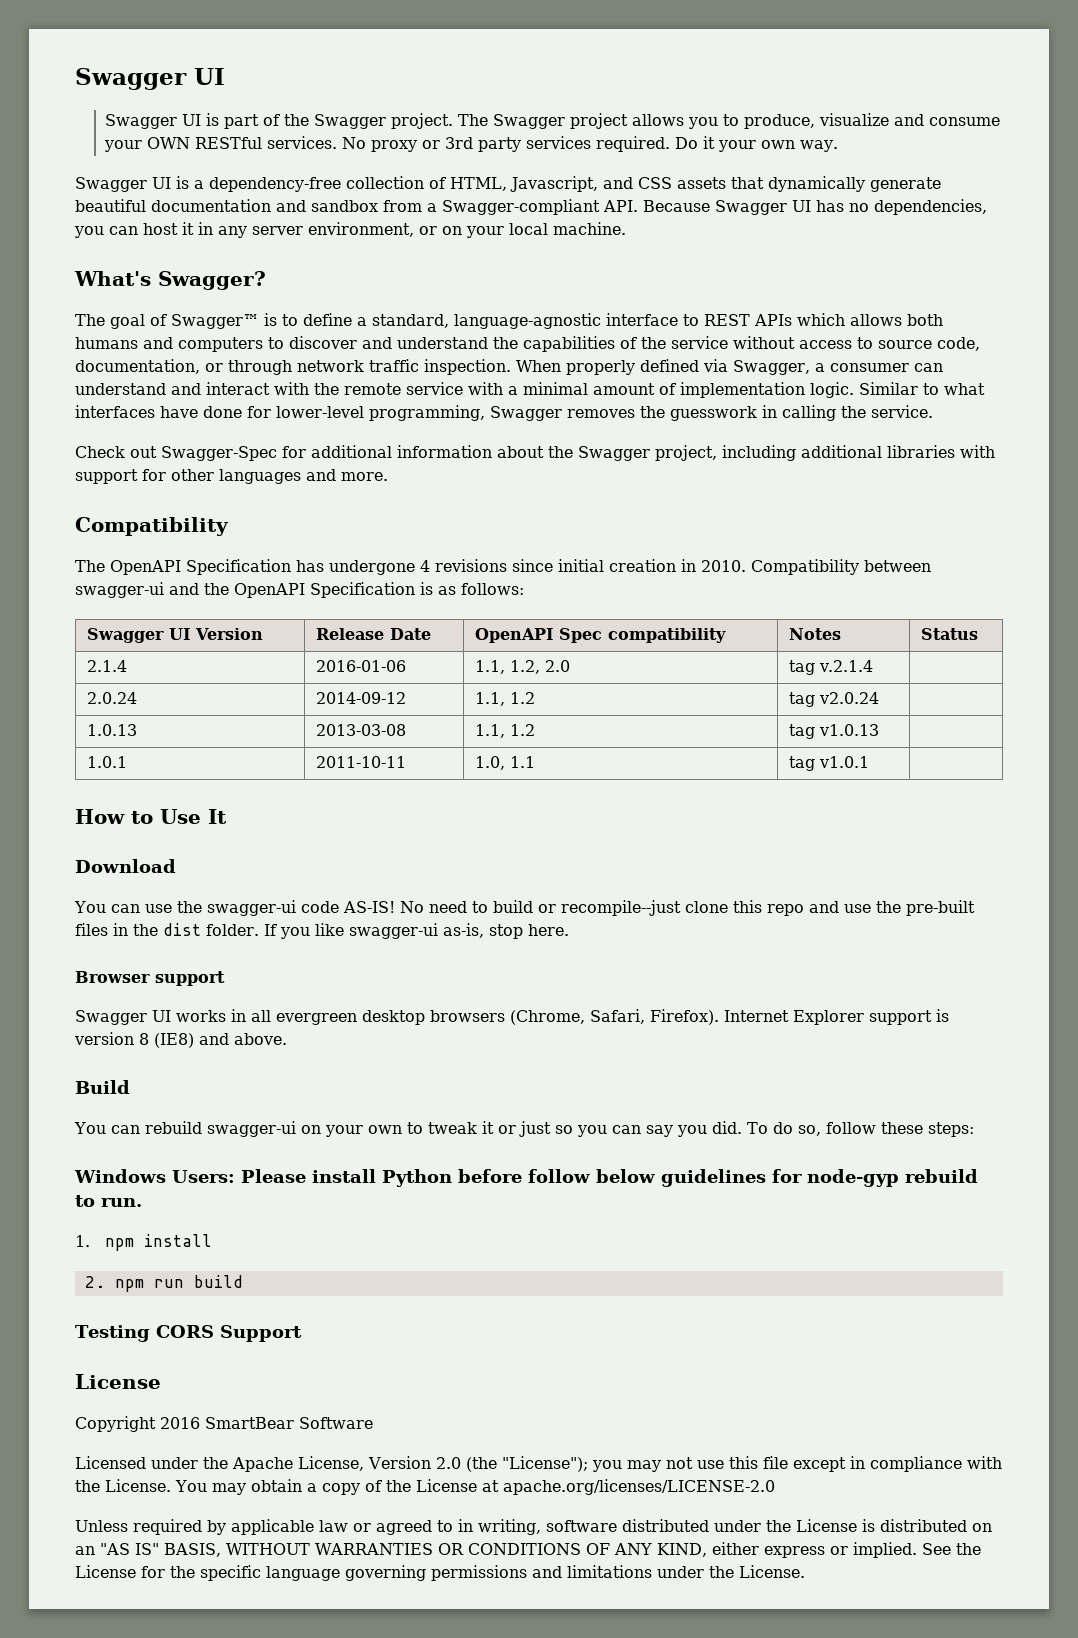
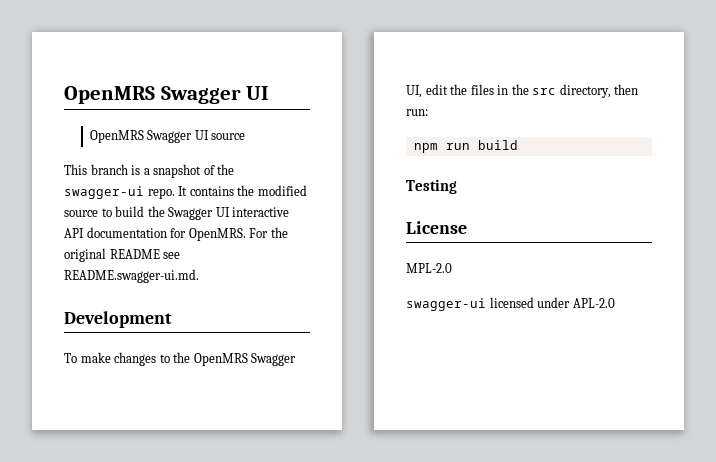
(75, 79) none -> [64,86,155,104] OpenMRS
[105,113,1001,129] [104,136,839,152] [75,176,941,192] [75,199,987,215] [74,222,626,238] [74,271,266,290] [75,313,943,329] [75,336,980,352] [75,359,943,375] [75,382,985,398] [75,405,933,421] [75,445,995,461] [75,469,388,484] [75,517,229,536] [75,559,931,575] [75,582,524,598] [86,628,264,643] [315,628,431,640] [474,628,726,643] [788,628,841,640] [920,628,978,640] [86,660,127,672] [315,660,406,672] [474,660,570,674] [788,660,874,675] [86,692,137,704] [315,692,406,704] [474,692,535,706] [788,692,879,707] [86,724,137,736] [315,724,406,736] [474,724,535,738] [788,724,879,739] [86,756,127,768] [315,756,406,768] [474,756,535,770] [788,756,869,771] [75,809,227,824] [75,859,176,873] [74,900,975,916] [75,923,569,939] [75,971,225,986] [75,1009,949,1025] [74,1032,287,1048] [75,1080,130,1094] [74,1121,974,1137] [74,1169,978,1187] [75,1195,142,1207] [75,1234,213,1251] [84,1276,105,1288] Swagger UI is part of the Swagger project. The Swagger project allows you to produce, visualize and consume your OWN RESTful services. No proxy or 3rd party services required. Do it your own way. // Swagger UI is a dependency-free collection of HTML, Javascript, and CSS assets that dynamically generate beautiful documentation and sandbox from a Swagger-compliant API. Because Swagger UI has no dependencies, you can host it in any server environment, or on your local machine. // What's Swagger? // The goal of Swagger™ is to define a standard, language-agnostic interface to REST APIs which allows both humans and computers to discover and understand the capabilities of the service without access to source code, documentation, or through network traffic inspection. When properly defined via Swagger, a consumer can understand and interact with the remote service with a minimal amount of implementation logic. Similar to what interfaces have done for lower-level programming, Swagger removes the guesswork in calling the service. // Check out Swagger-Spec for additional information about the Swagger project, including additional libraries with support for other languages and more. // Compatibility // The OpenAPI Specification has undergone 4 revisions since initial creation in 2010. Compatibility between swagger-ui and the OpenAPI Specification is as follows: // Swagger UI Version | Release Date | OpenAPI Spec compatibility | Notes | Status // 2.1.4 | 2016-01-06 | 1.1, 1.2, 2.0 | tag v.2.1.4 | // 2.0.24 | 2014-09-12 | 1.1, 1.2 | tag v2.0.24 | // 1.0.13 | 2013-03-08 | 1.1, 1.2 | tag v1.0.13 | // 1.0.1 | 2011-10-11 | 1.0, 1.1 | tag v1.0.1 | // How to Use It // Download // You can use the swagger-ui code AS-IS! No need to build or recompile--just clone this repo and use the pre-built files in the dist folder. If you like swagger-ui as-is, stop here. // Browser support // Swagger UI works in all evergreen desktop browsers (Chrome, Safari, Firefox). Internet Explorer support is version 8 (IE8) and above. // Build // You can rebuild swagger-ui on your own to tweak it or just so you can say you did. To do so, follow these steps: // Windows Users: Please install Python before follow below guidelines for node-gyp rebuild to run. // 1. npm install // 2. -> [89,130,246,143] [64,164,235,178] [64,185,307,199] [64,206,290,220] [64,227,288,241] [64,248,181,262] [64,269,199,283] [64,311,172,328] [64,352,297,366] [406,84,639,98] [406,109,428,116] OpenMRS Swagger UI source // This branch is a snapshot of the swagger-ui repo. It contains the modified source to build the Swagger UI interactive API documentation for OpenMRS. For the original README see README.swagger-ui.md. // Development // To make changes to the OpenMRS Swagger UI, edit the files in the src directory, then run: //
[155,1325,302,1342] CORS Support -> (457, 186) none
[75,1416,373,1432] [75,1456,1002,1472] [75,1479,775,1495] [75,1519,992,1535] [75,1542,981,1558] [75,1565,805,1581] Copyright 2016 SmartBear Software // Licensed under the Apache License, Version 2.0 (the "License"); you may not use this file except in compliance with the License. You may obtain a copy of the License at apache.org/licenses/LICENSE-2.0 // Unless required by applicable law or agreed to in writing, software distributed under the License is distributed on an "AS IS" BASIS, WITHOUT WARRANTIES OR CONDITIONS OF ANY KIND, either express or implied. See the License for the specific language governing permissions and limitations under the License. -> [406,263,452,273] [406,297,615,311] MPL-2.0 // swagger-ui licensed under APL-2.0

